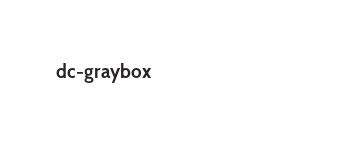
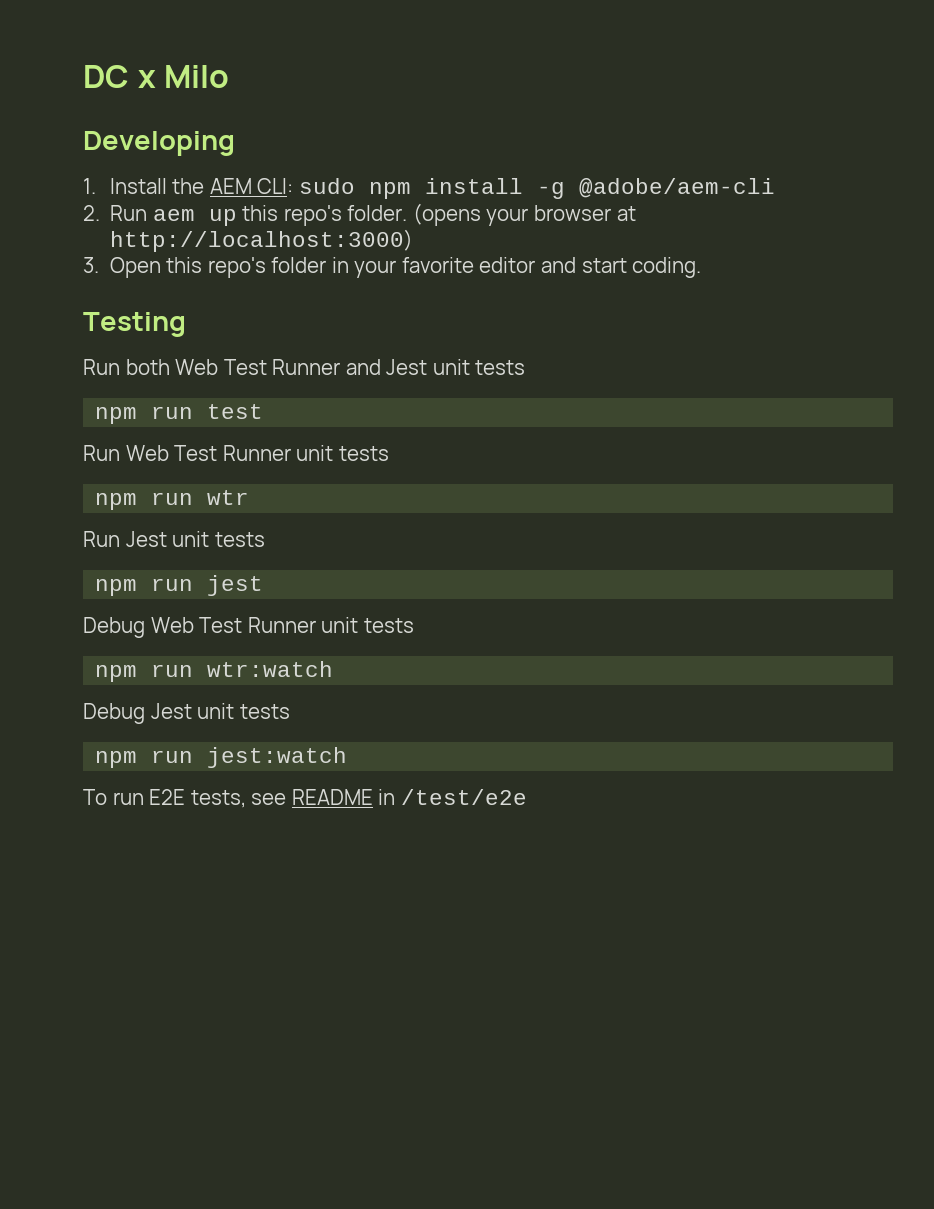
[56,63,152,83] dc-graybox -> [83,65,230,88] [83,131,235,156] [83,178,775,199] [83,203,636,226] [110,229,414,252] [83,257,702,278] [83,312,186,337] [83,359,526,375] [95,404,264,424] [83,445,389,461] [95,490,250,510] [83,531,265,547] [95,575,264,596] [83,617,414,638] [95,661,334,682] [83,703,290,724] [95,747,348,768] [83,789,527,808] DC x Milo // Developing // 1. Install the AEM CLI: sudo npm install -g @adobe/aem-cli // 2. Run aem up this repo's folder. (opens your browser at http://localhost:3000) // 3. Open this repo's folder in your favorite editor and start coding. // Testing // Run both Web Test Runner and Jest unit tests // npm run test // Run Web Test Runner unit tests // npm run wtr // Run Jest unit tests // npm run jest // Debug Web Test Runner unit tests // npm run wtr:watch // Debug Jest unit tests // npm run jest:watch // To run E2E tests, see README in /test/e2e

